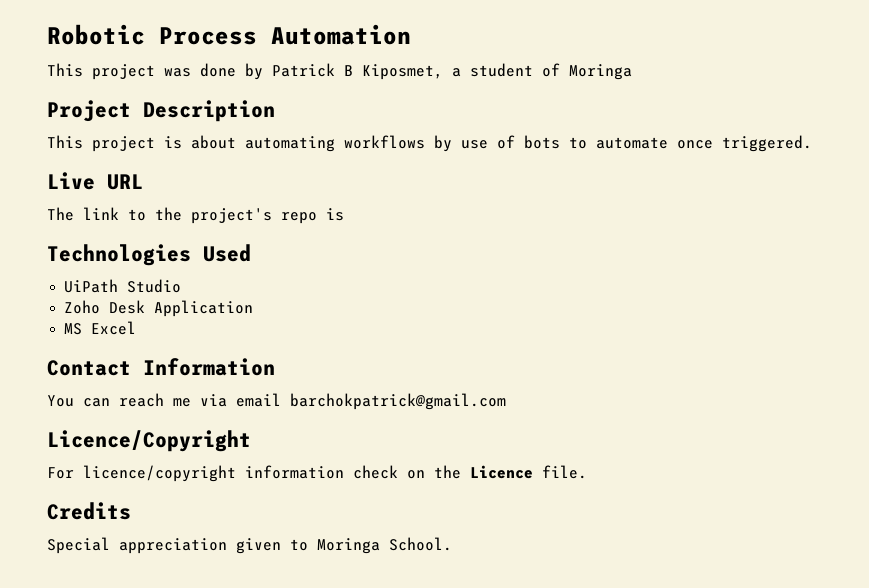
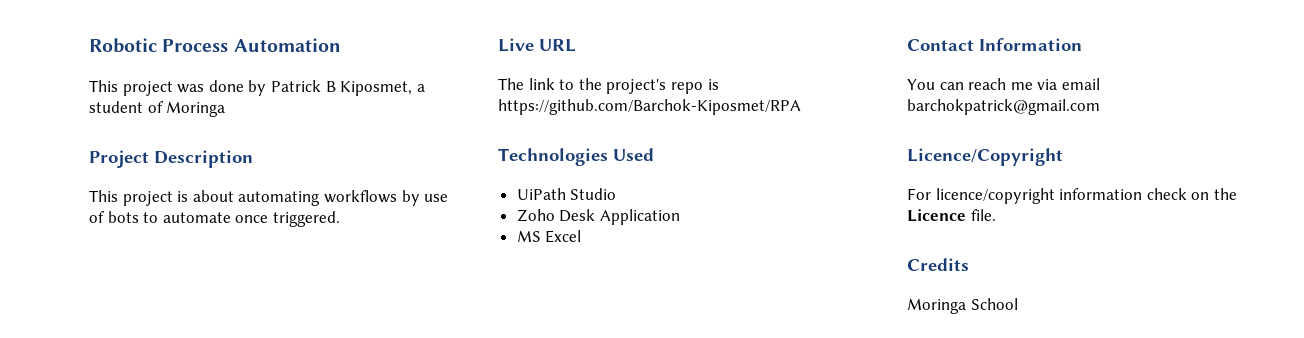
(344, 214) none -> [498,99,801,115] https://github.com/Barchok-Kiposmet/RPA
[47,537,452,554] Special appreciation given to Moringa School. -> [907,298,1018,314] Moringa School

